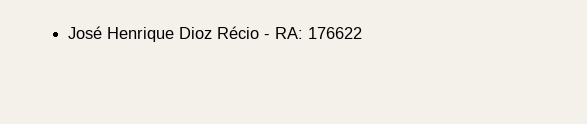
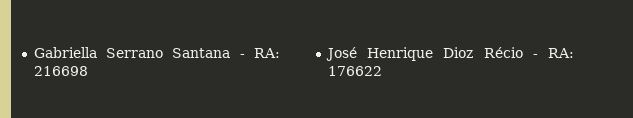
(68, 32) none -> [33,47,280,58] [33,66,88,76] Gabriella Serrano Santana - RA: 216698 //

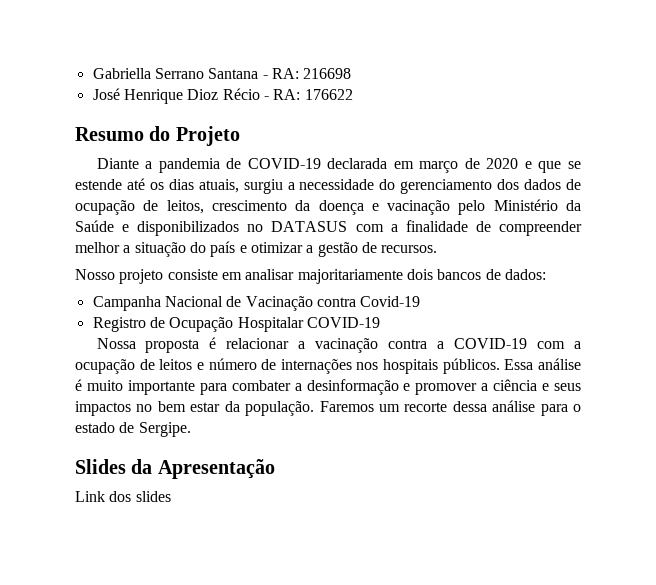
(382, 71) none -> [75,126,240,146] [96,158,581,173] [75,178,581,194] [75,199,581,215] [75,220,582,236] [75,241,438,257] [75,269,546,284] [92,296,421,311] [92,317,380,332] [96,337,581,353] [75,358,581,374] [75,379,582,395] [75,400,582,416] [75,422,191,437] [75,459,275,479] [75,491,171,502] // Resumo do Projeto // Diante a pandemia de COVID-19 declarada em março de 2020 e que se estende até os dias atuais, surgiu a necessidade do gerenciamento dos dados de ocupação de leitos, crescimento da doença e vacinação pelo Ministério da Saúde e disponibilizados no DATASUS com a finalidade de compreender melhor a situação do país e otimizar a gestão de recursos. // Nosso projeto consiste em analisar majoritariamente dois bancos de dados: // Campanha Nacional de Vacinação contra Covid-19 // Registro de Ocupação Hospitalar COVID-19 // Nossa proposta é relacionar a vacinação contra a COVID-19 com a ocupação de leitos e número de internações nos hospitais públicos. Essa análise é muito importante para combater a desinformação e promover a ciência e seus impactos no bem estar da população. Faremos um recorte dessa análise para o estado de Sergipe. // Slides da Apresentação // Link dos slides

